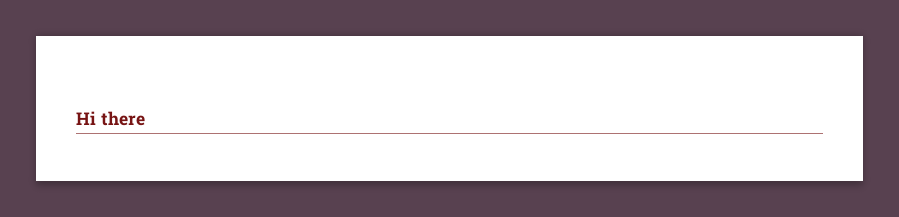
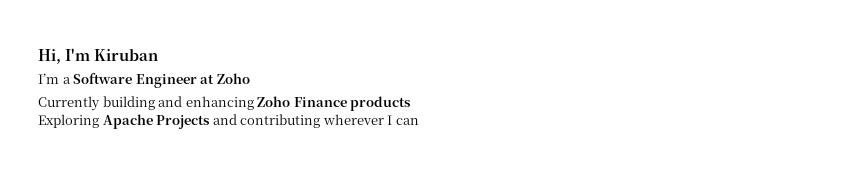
[76,111,145,126] Hi there -> [38,48,159,64] [38,73,250,88] [38,96,412,111] [38,114,419,129] Hi, I'm Kiruban // I’m a Software Engineer at Zoho // Currently building and enhancing Zoho Finance products // Exploring Apache Projects and contributing wherever I can

